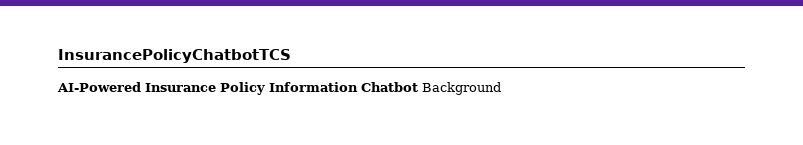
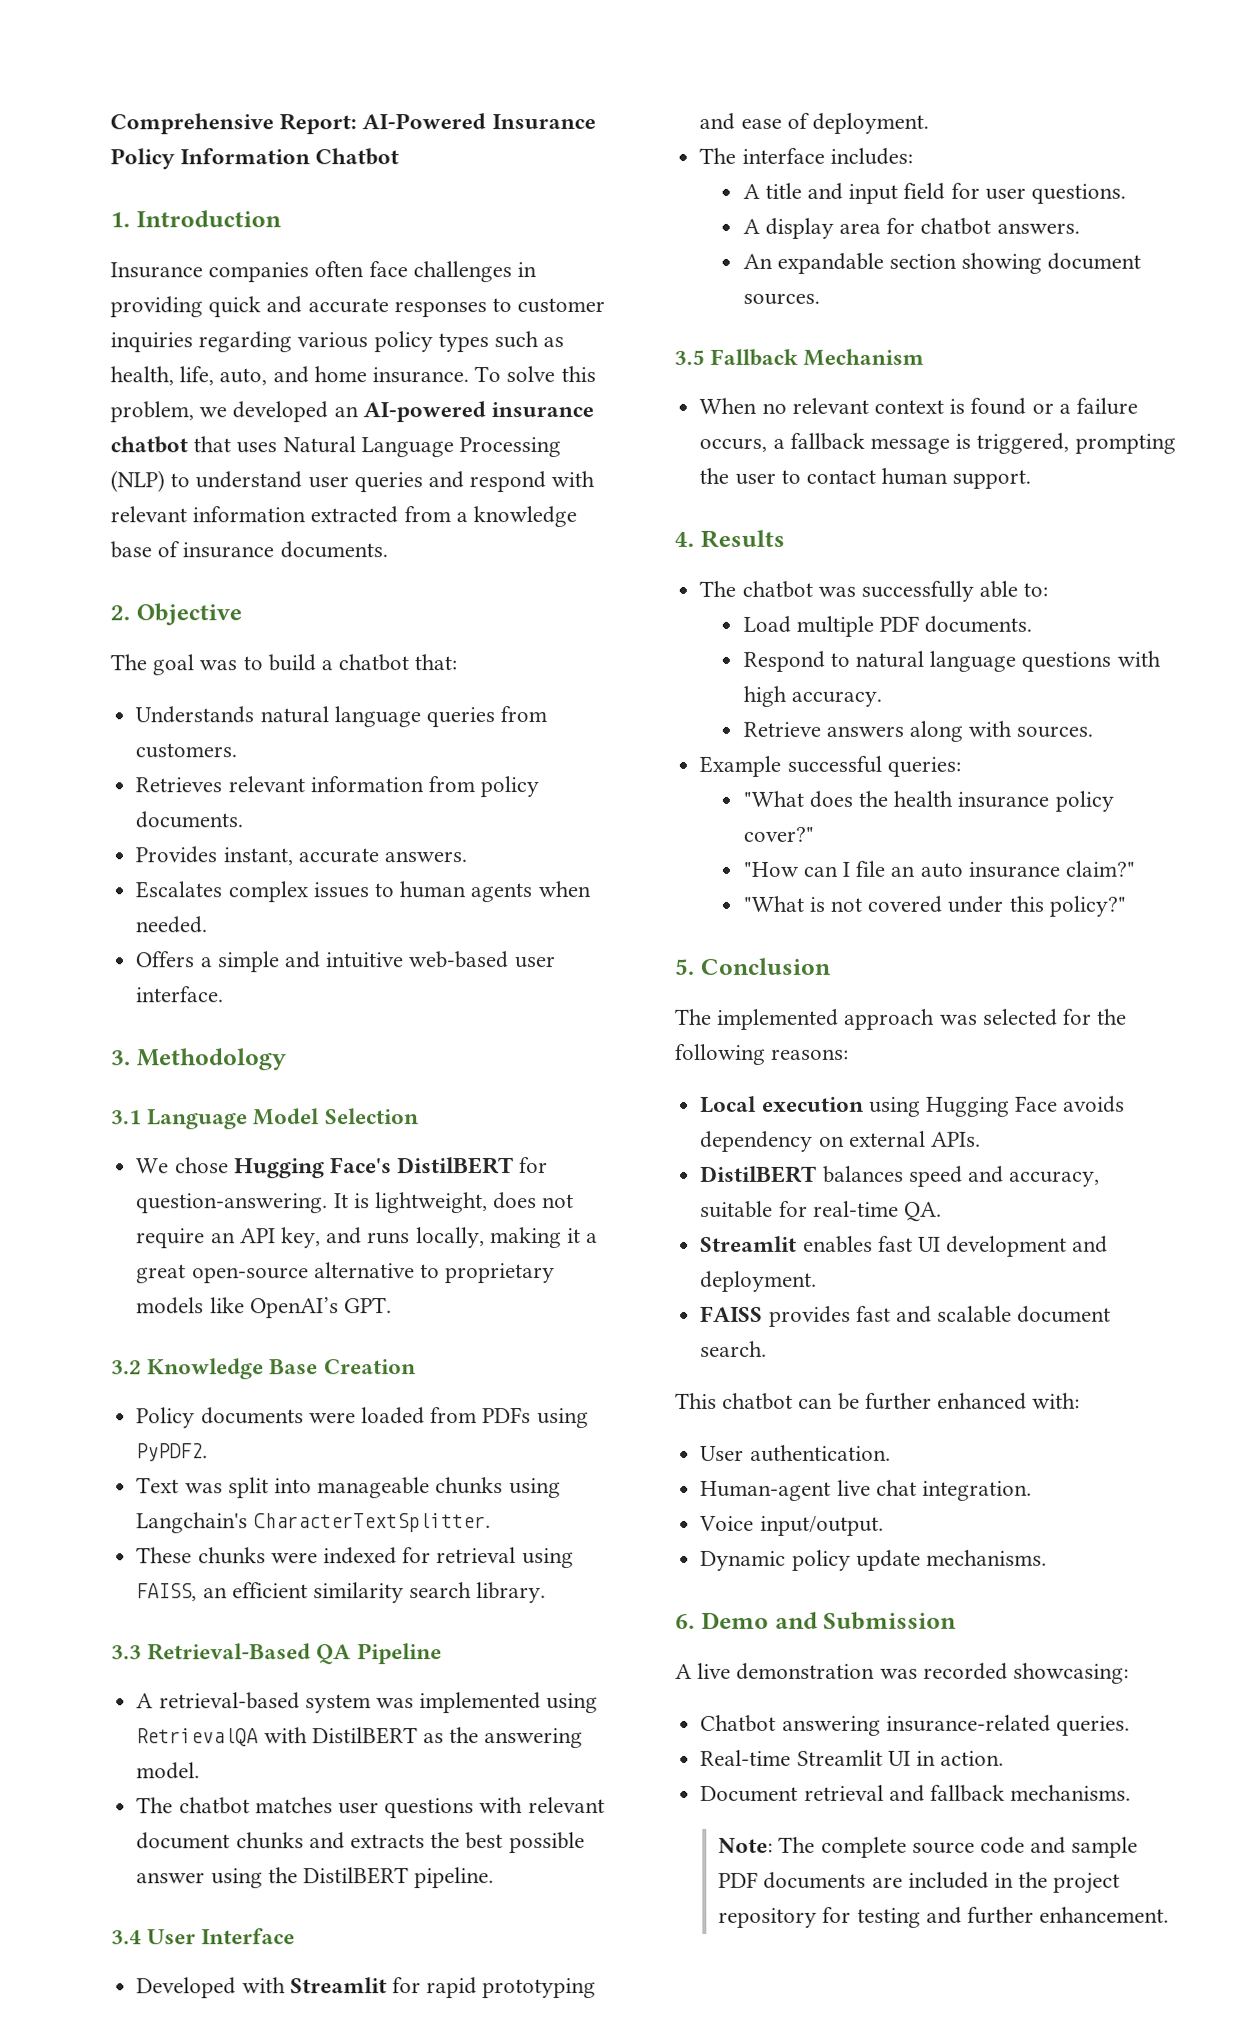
[58,49,291,63] InsurancePolicyChatbotTCS // -> [110,113,358,135] Comprehensive Report:
[422,82,501,95] Background -> [110,210,282,228] [110,261,538,283] [110,296,606,318] [110,331,565,353] [110,366,596,386] [110,401,595,423] [110,436,562,458] [110,470,596,493] [110,506,578,528] [110,541,388,559] [110,603,242,626] [110,654,458,676] [135,706,548,728] [135,743,238,759] [135,776,540,798] [135,811,244,829] [135,846,467,866] [135,881,591,903] [135,916,208,934] [135,951,555,973] [135,986,224,1003] [111,1048,287,1071] [111,1108,419,1130] [136,1157,549,1179] [136,1192,575,1214] [136,1227,599,1249] [136,1262,556,1284] [136,1297,392,1319] [111,1358,416,1380] [136,1407,589,1429] [136,1443,209,1462] [136,1477,561,1499] [136,1512,491,1534] [136,1547,574,1569] [136,1582,547,1604] [111,1643,442,1665] [136,1692,599,1714] [136,1727,584,1749] [136,1762,201,1780] [136,1797,605,1819] [136,1832,585,1854] [136,1867,495,1889] [111,1928,296,1945] [136,1977,597,1999] [699,112,929,134] [699,147,913,165] [742,182,1126,204] [742,217,1080,239] [742,252,1142,274] [742,292,820,305] [674,348,925,366] [699,397,1138,415] [699,432,1176,454] [699,467,1032,489] [674,529,785,548] [699,580,1049,602] [742,615,1033,637] [742,650,1161,672] [742,685,882,707] [742,720,1094,742] [699,755,961,777] [742,790,1114,812] [742,826,814,842] [742,860,1135,878] [742,895,1126,917] [674,957,831,975] [674,1008,1128,1030] [675,1043,850,1065] [700,1095,1126,1117] [700,1130,981,1152] [700,1165,1101,1187] [700,1200,942,1222] [700,1235,1109,1257] [700,1270,818,1292] [700,1305,1112,1327] [700,1340,768,1357] [675,1392,1081,1410] [700,1444,891,1462] [700,1479,1032,1501] [699,1515,884,1536] [700,1549,1047,1571] [675,1611,958,1630] [675,1662,1130,1684] [700,1714,1130,1736] [700,1749,1005,1766] [700,1784,1132,1802] [718,1836,1139,1858] [718,1871,1121,1894] [718,1906,1170,1928] // 1. Introduction // Insurance companies often face challenges in providing quick and accurate responses to customer inquiries regarding various policy types such as health, life, auto, and home insurance. To solve this problem, we developed an AI-powered insurance chatbot that uses Natural Language Processing (NLP) to understand user queries and respond with relevant information extracted from a knowledge base of insurance documents. // 2. Objective // The goal was to build a chatbot that: // Understands natural language queries from customers. // Retrieves relevant information from policy documents. // Provides instant, accurate answers. // Escalates complex issues to human agents when needed. // Offers a simple and intuitive web-based user interface. // 3. Methodology // 3.1 Language Model Selection // We chose Hugging Face's DistilBERT for question-answering. It is lightweight, does not require an API key, and runs locally, making it a great open-source alternative to proprietary models like OpenAI’s GPT. // 3.2 Knowledge Base Creation // Policy documents were loaded from PDFs using PyPDF2. // Text was split into manageable chunks using Langchain's CharacterTextSplitter. // These chunks were indexed for retrieval using FAISS, an efficient similarity search library. // 3.3 Retrieval-Based QA Pipeline // A retrieval-based system was implemented using RetrievalQA with DistilBERT as the answering model. // The chatbot matches user questions with relevant document chunks and extracts the best possible answer using the DistilBERT pipeline. // 3.4 User Interface // Developed with Streamlit for rapid prototyping and ease of deployment. // The interface includes: // A title and input field for user questions. // A display area for chatbot answers. // An expandable section showing document sources. // 3.5 Fallback Mechanism // When no relevant context is found or a failure occurs, a fallback message is triggered, prompting the user to contact human support. // 4. Results // The chatbot was successfully able to: // Load multiple PDF documents. // Respond to natural language questions with high accuracy. // Retrieve answers along with sources. // Example successful queries: // "What does the health insurance policy cover?" // "How can I file an auto insurance claim?" // "What is not covered under this policy?" // 5. Conclusion // The implemented approach was selected for the following reasons: // Local execution using Hugging Face avoids dependency on external APIs. // DistilBERT balances speed and accuracy, suitable for real-time QA. // Streamlit enables fast UI development and deployment. // FAISS provides fast and scalable document search. // This chatbot can be further enhanced with: // User authentication. // Human-agent live chat integration. // Voice input/output. // Dynamic policy update mechanisms. // 6. Demo and Submission // A live demonstration was recorded showcasing: // Chatbot answering insurance-related queries. // Real-time Streamlit UI in action. // Document retrieval and fallback mechanisms. // Note: The complete source code and sample PDF documents are included in the project repository for testing and further enhancement.

